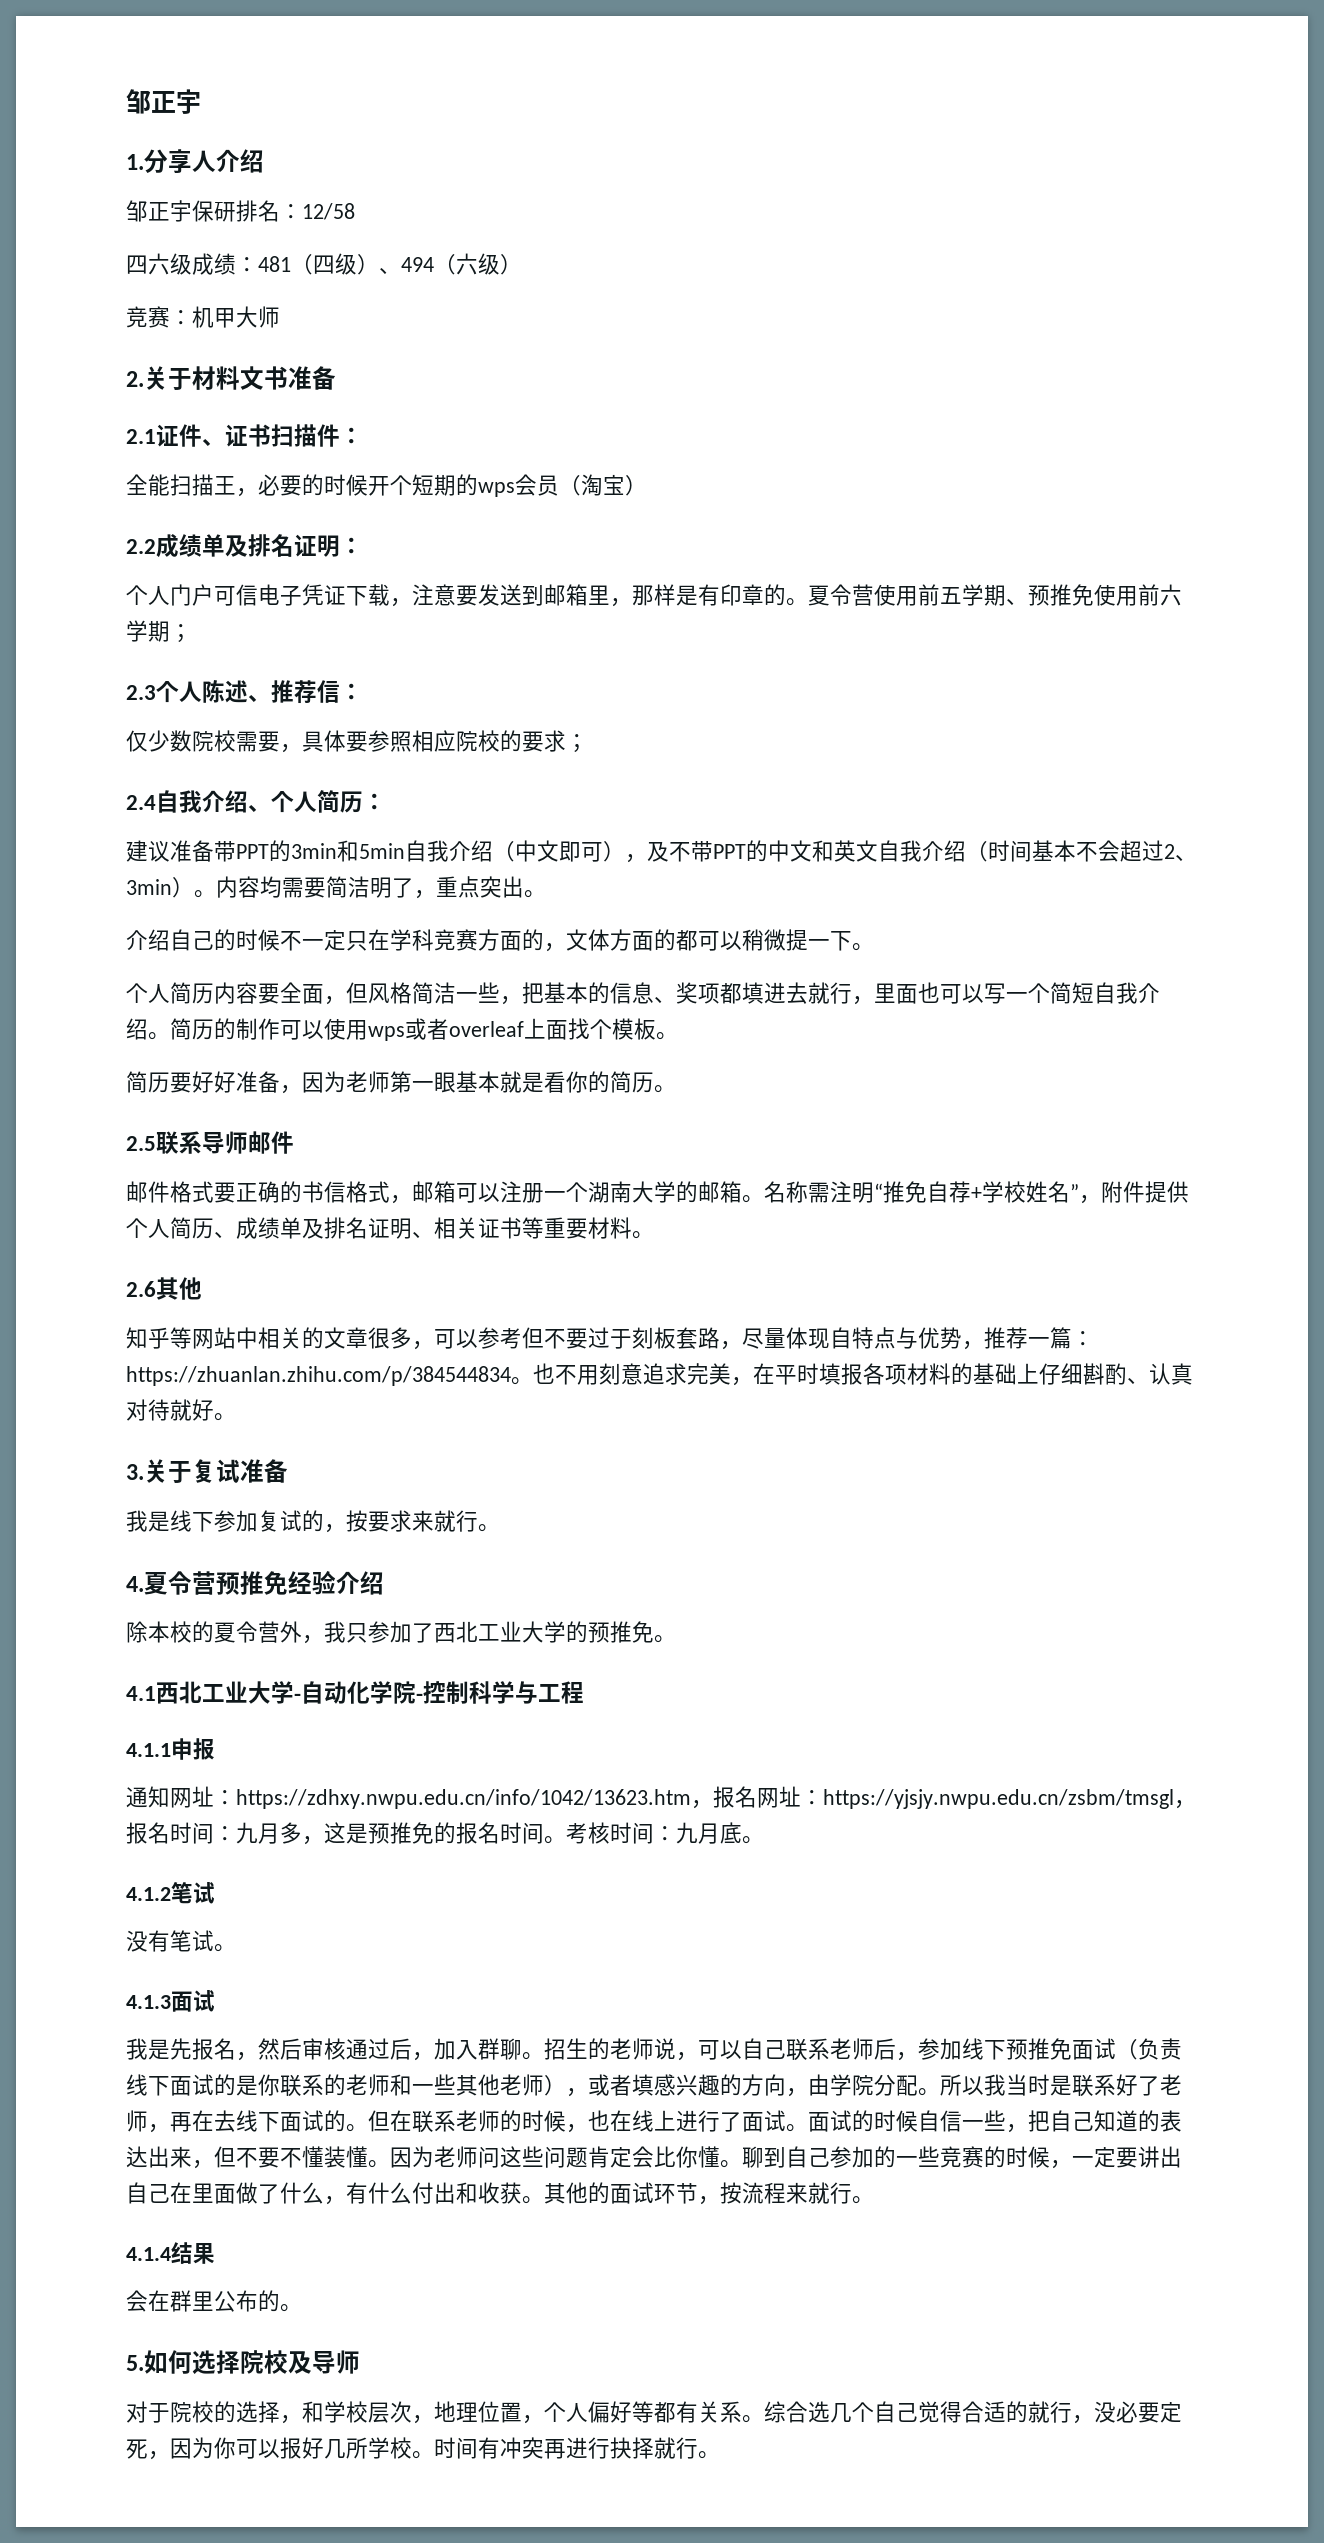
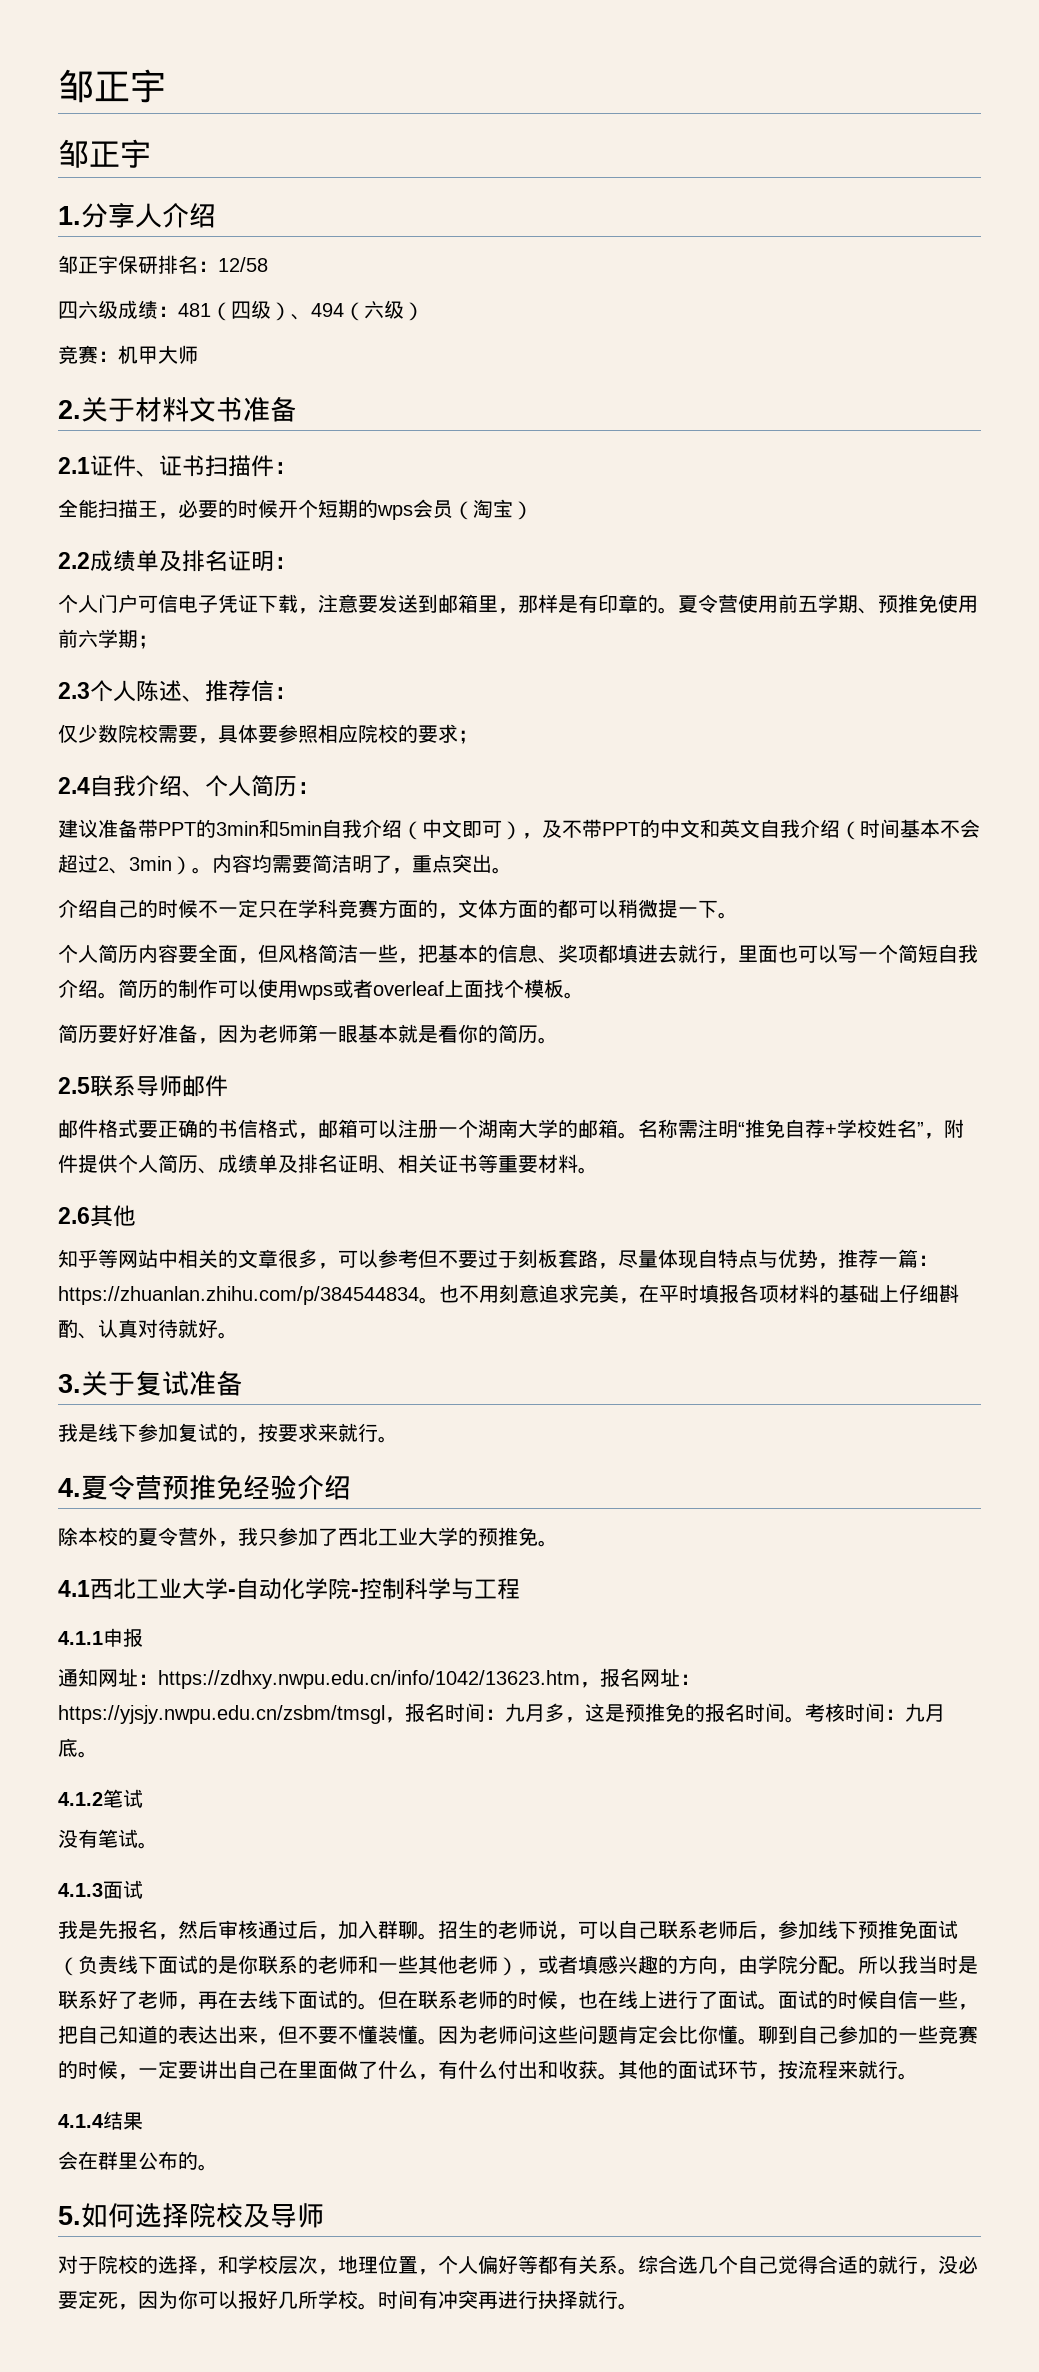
[126,89,201,114] 邹正宇 -> [58,69,166,103] [58,139,151,168] 邹正宇 // 邹正宇

